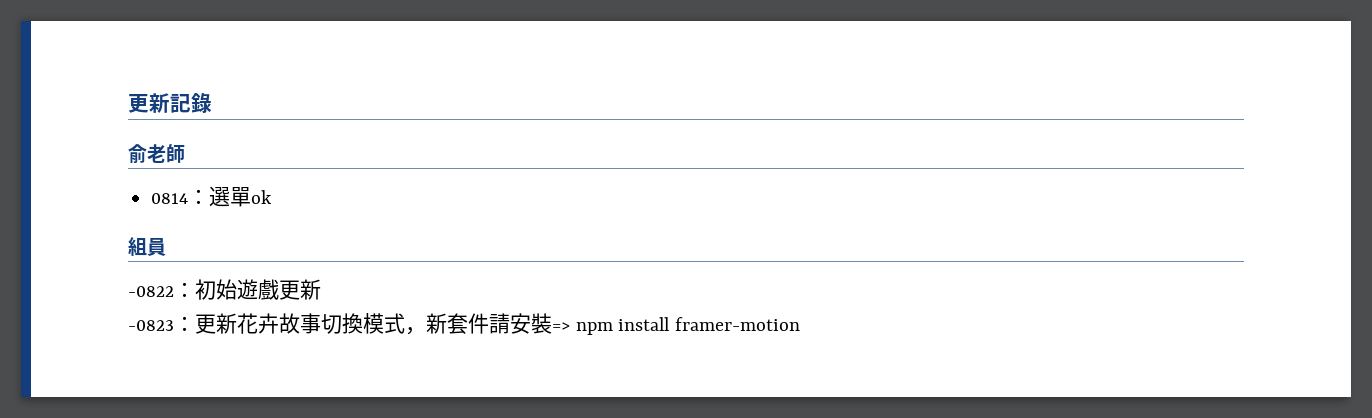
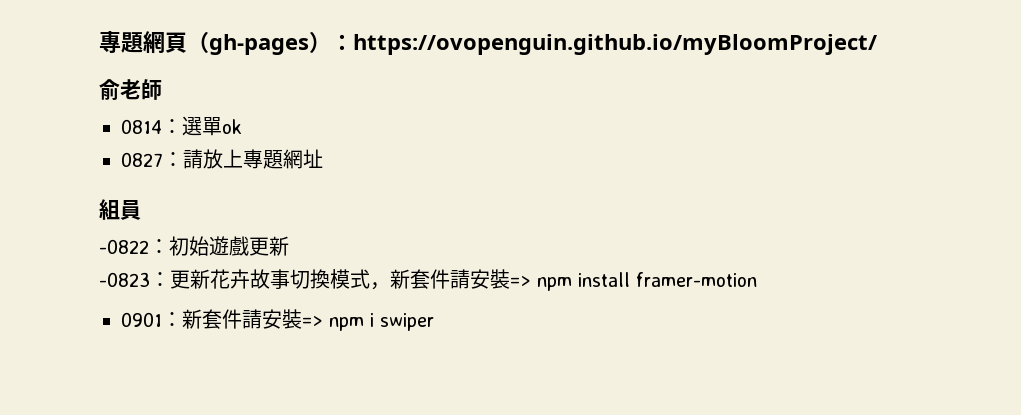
[128,93,212,113] 更新記錄 -> [99,31,877,55] 專題網頁（gh-pages）：https://ovopenguin.github.io/myBloomProject/
(273, 197) none -> [121,149,323,169] // 0827：請放上專題網址
(801, 324) none -> [121,309,434,331] // 0901：新套件請安裝=> npm i swiper

